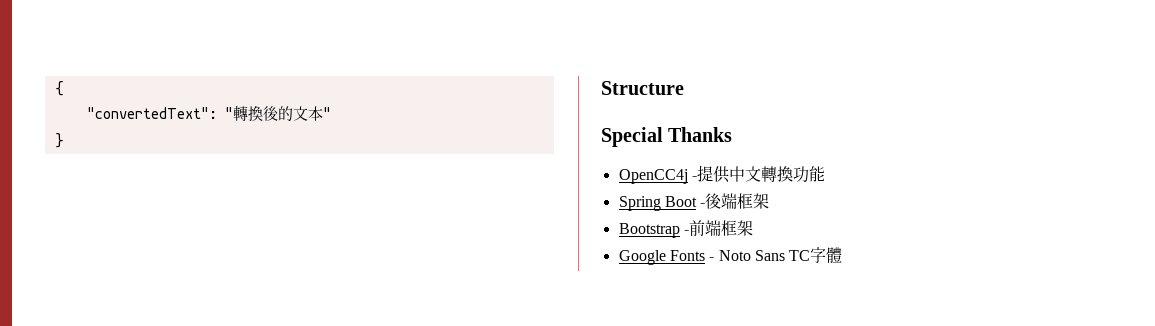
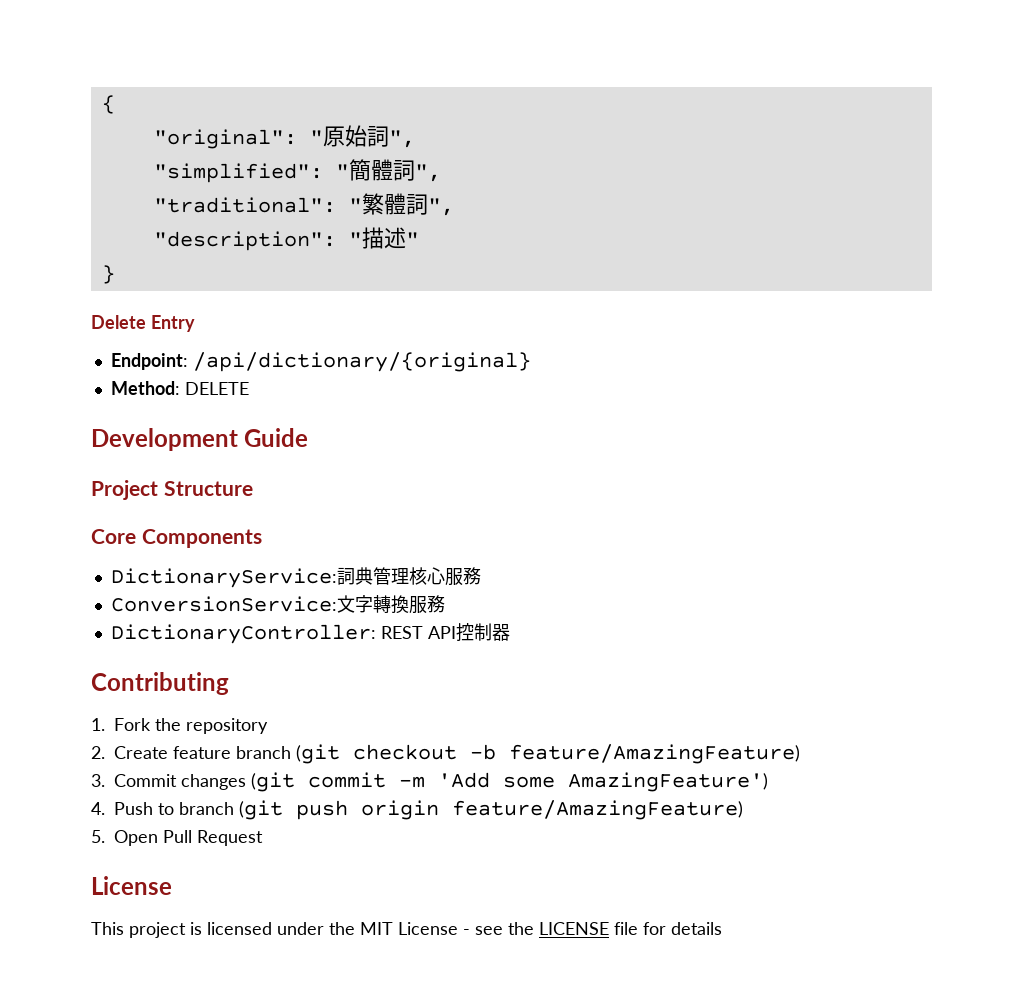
[86,105,331,121] [54,133,64,148] [601,81,684,95] [601,127,733,147] [618,165,825,184] [618,193,770,211] [618,220,753,238] [618,247,843,265] "convertedText": "轉換後的文本" // } // Structure // Special Thanks // OpenCC4j -提供中文轉換功能 // Spring Boot -後端框架 // Bootstrap -前端框架 // Google Fonts - Noto Sans TC字體 -> [153,125,415,149] [153,159,441,183] [153,193,454,216] [153,227,419,251] [101,265,115,284] [91,315,195,332] [110,352,531,372] [110,381,249,395] [91,428,309,451] [91,480,253,500] [91,529,262,548] [110,567,481,588] [110,595,445,614] [110,623,510,644] [91,672,229,695] [91,718,268,734] [91,744,800,764] [91,772,768,792] [91,800,743,820] [91,830,263,846] [91,876,172,895] [91,922,722,938] "original": "原始詞", // "simplified": "簡體詞", // "traditional": "繁體詞", // "description": "描述" // } // Delete Entry // Endpoint: /api/dictionary/{original} // Method: DELETE // Development Guide // Project Structure // Core Components // DictionaryService:詞典管理核心服務 // ConversionService:文字轉換服務 // DictionaryController: REST API控制器 // Contributing // 1. Fork the repository // 2. Create feature branch (git checkout -b feature/AmazingFeature) // 3. Commit changes (git commit -m 'Add some AmazingFeature') // 4. Push to branch (git push origin feature/AmazingFeature) // 5. Open Pull Request // License // This project is licensed under the MIT License - see the LICENSE file for details

